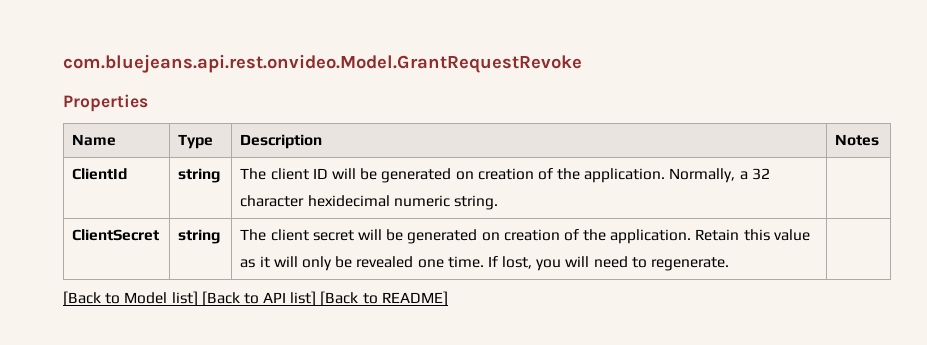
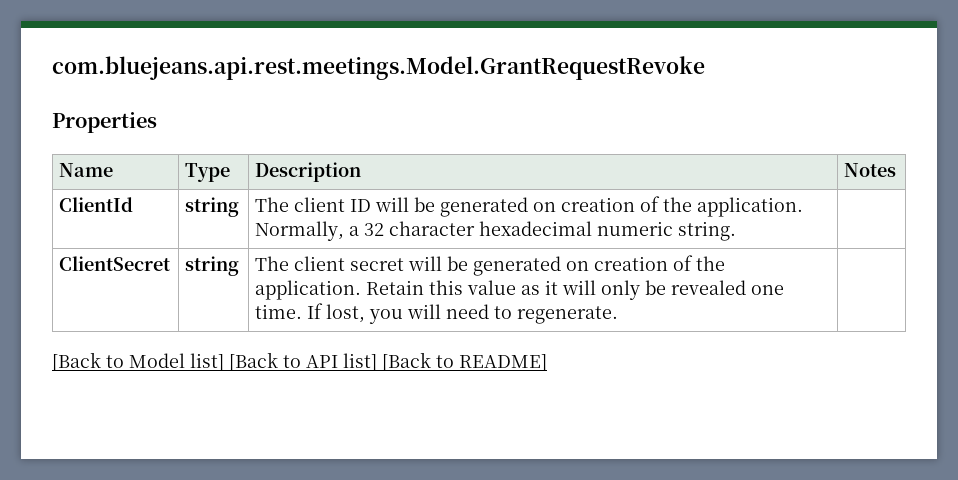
[63,54,582,73] com.bluejeans.api.rest.onvideo.Model.GrantRequestRevoke -> [52,56,705,80] com.bluejeans.api.rest.meetings.Model.GrantRequestRevoke
[307,195,390,207] hexidecimal -> [479,221,593,236] hexadecimal

